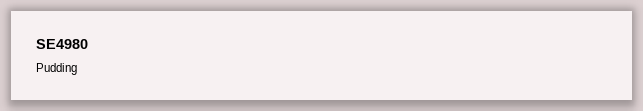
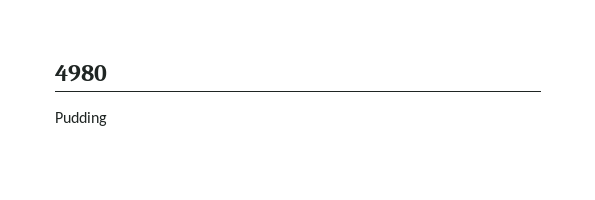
[36,39,88,49] SE4980 -> [55,65,107,82] 4980

